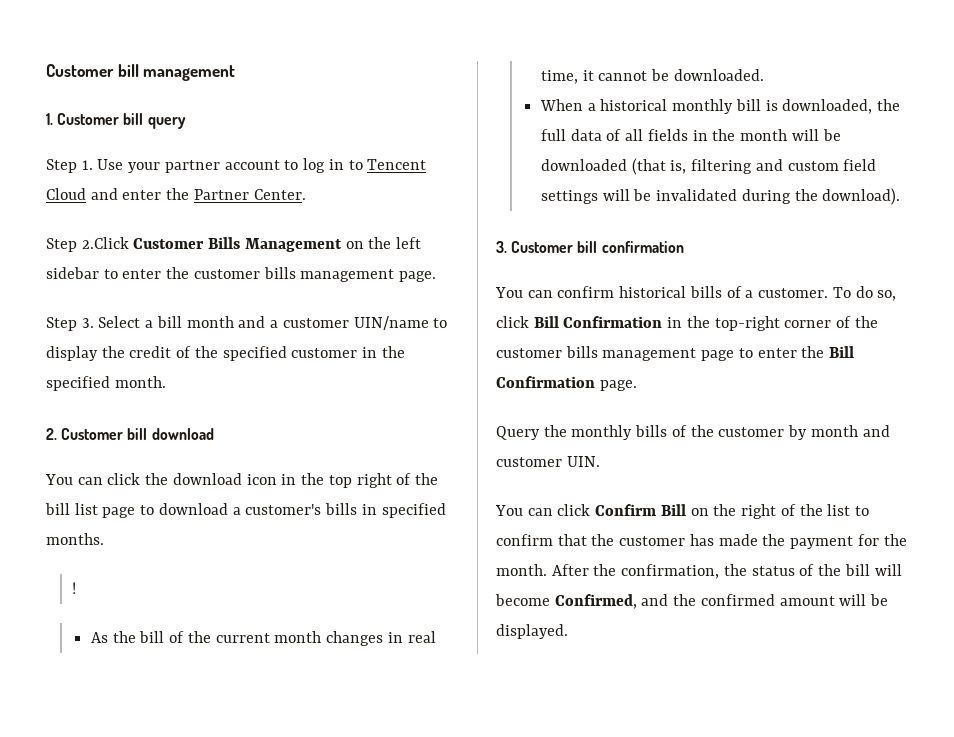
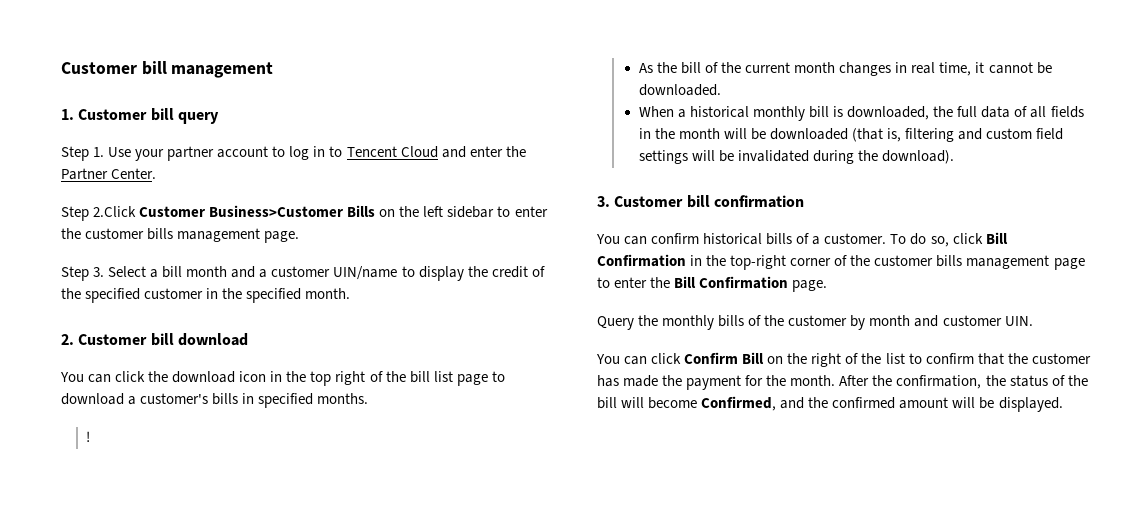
[208,237,342,252] Bills Management -> [209,205,376,217] Business>Customer Bills

